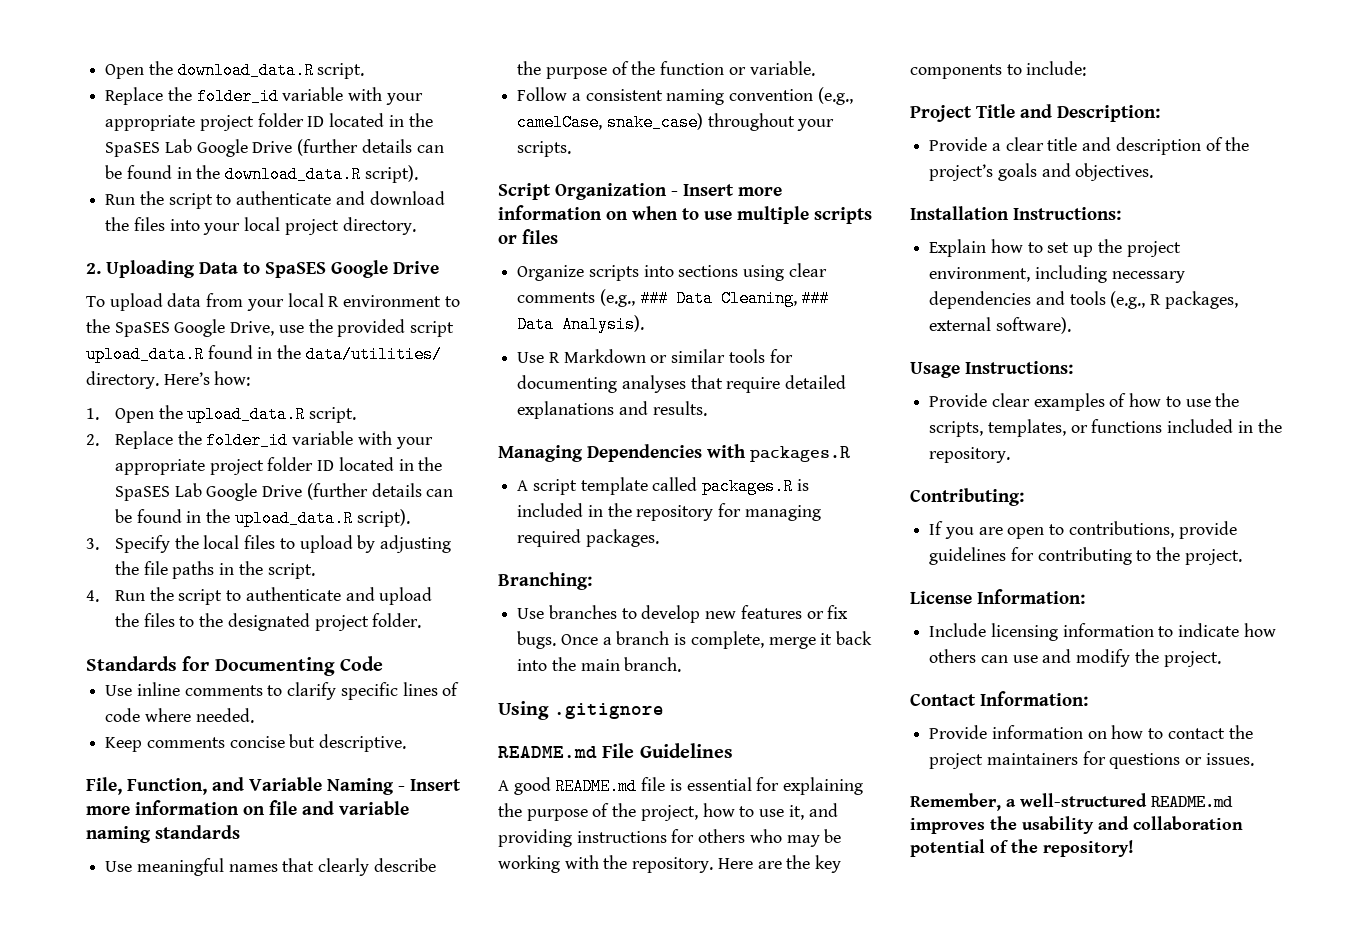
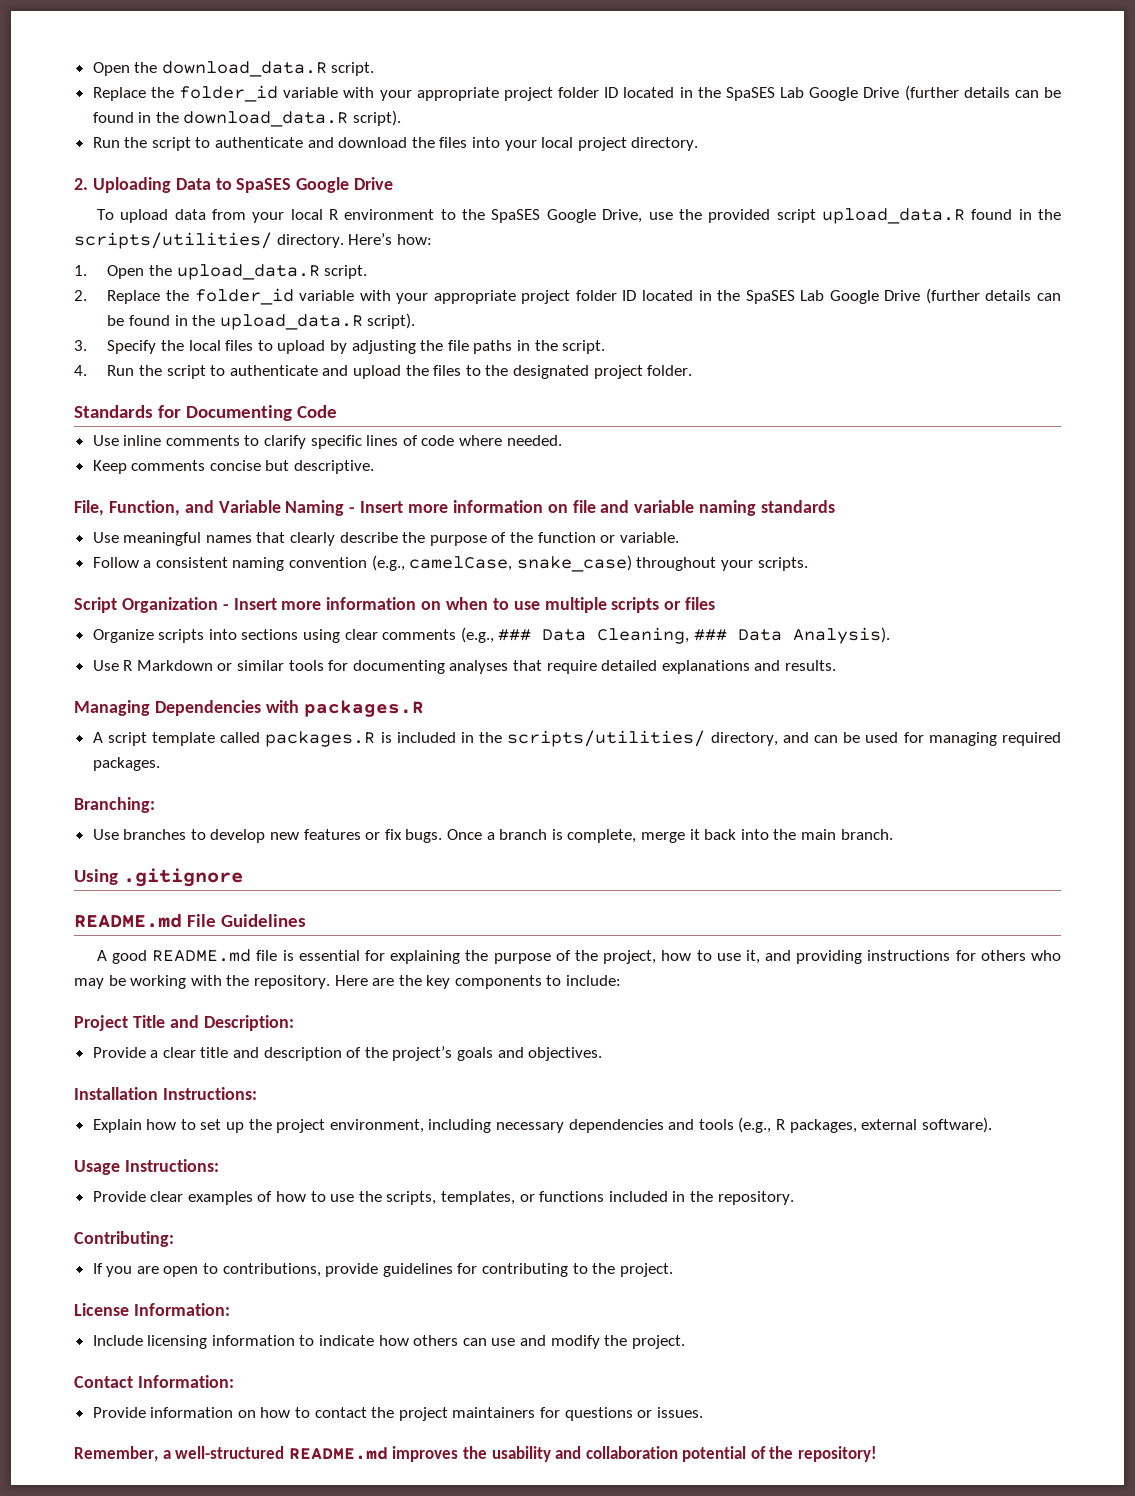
[305,346,442,363] data/utilities/ -> [74,232,272,249] scripts/utilities/
[636,505,714,521] repository -> [507,730,899,747] scripts/utilities/ directory, and can be used

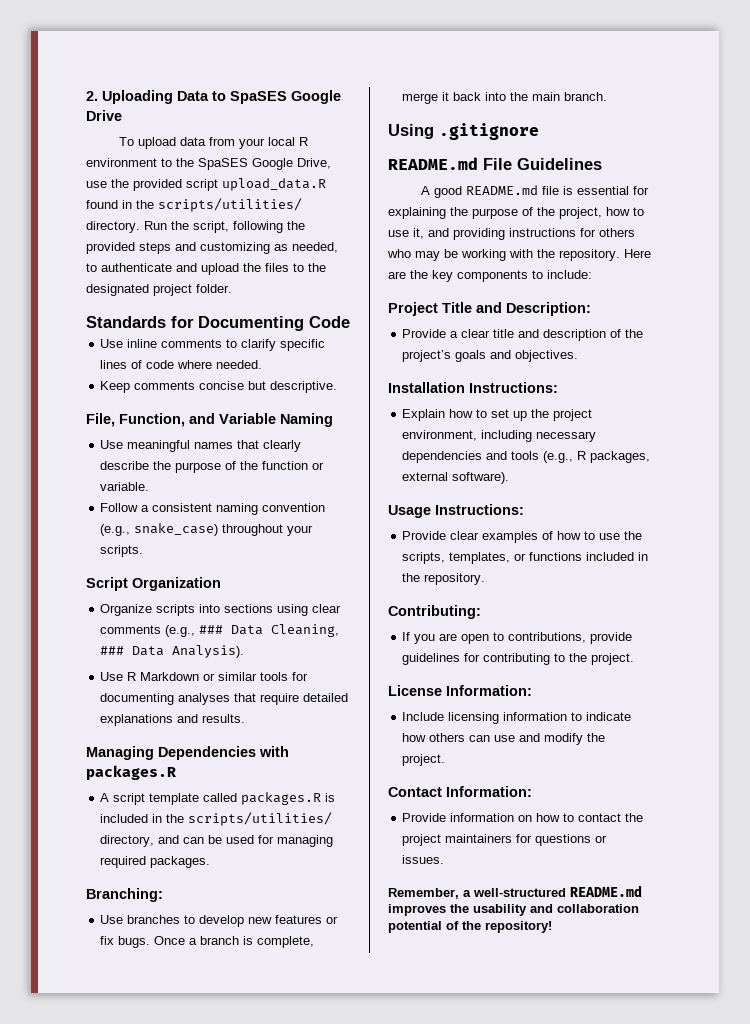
[92,61,375,77] [92,85,1061,102] [92,110,402,127] [92,137,699,151] Open the download_data.R script. // Replace the folder_id variable with your appropriate project folder ID located in the SpaSES Lab Google Drive (further details can be found in the download_data.R script). // Run the script to authenticate and download the files into your local project directory. // -> (86, 96) none
[348,233,432,245] [74,264,368,280] [74,288,1061,305] [107,313,416,330] [74,340,606,354] [74,365,206,379] Here’s how: // 1. Open the upload_data.R script. // 2. Replace the folder_id variable with your appropriate project folder ID located in the SpaSES Lab Google Drive (further details can be found in the upload_data.R script). // 3. Specify the local files to upload by adjusting the file paths in the script. // 4. Run the script -> [144,221,305,233] [86,242,338,254] Run the script, following the provided steps and customizing as needed,
[349,500,836,516] - Insert more information on file and variable naming standards -> (333, 420) none
[409,556,513,571] camelCase, -> (131, 530) none
[222,597,716,613] - Insert more information on when to use multiple scripts or files -> (221, 584) none

